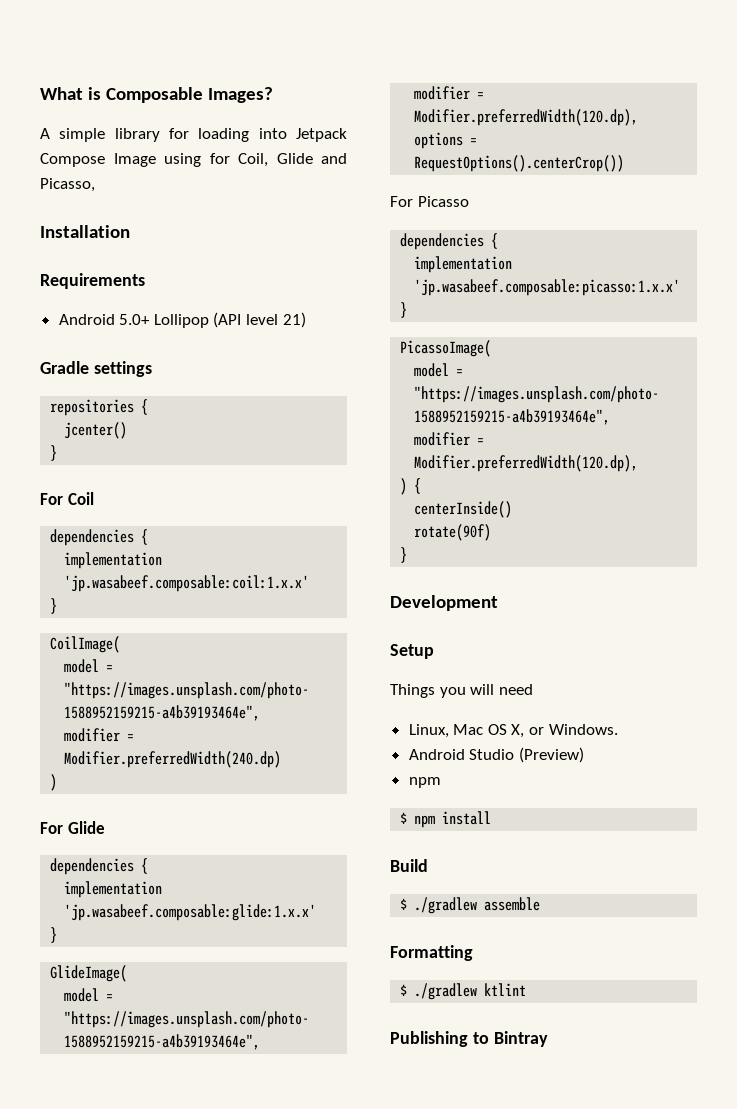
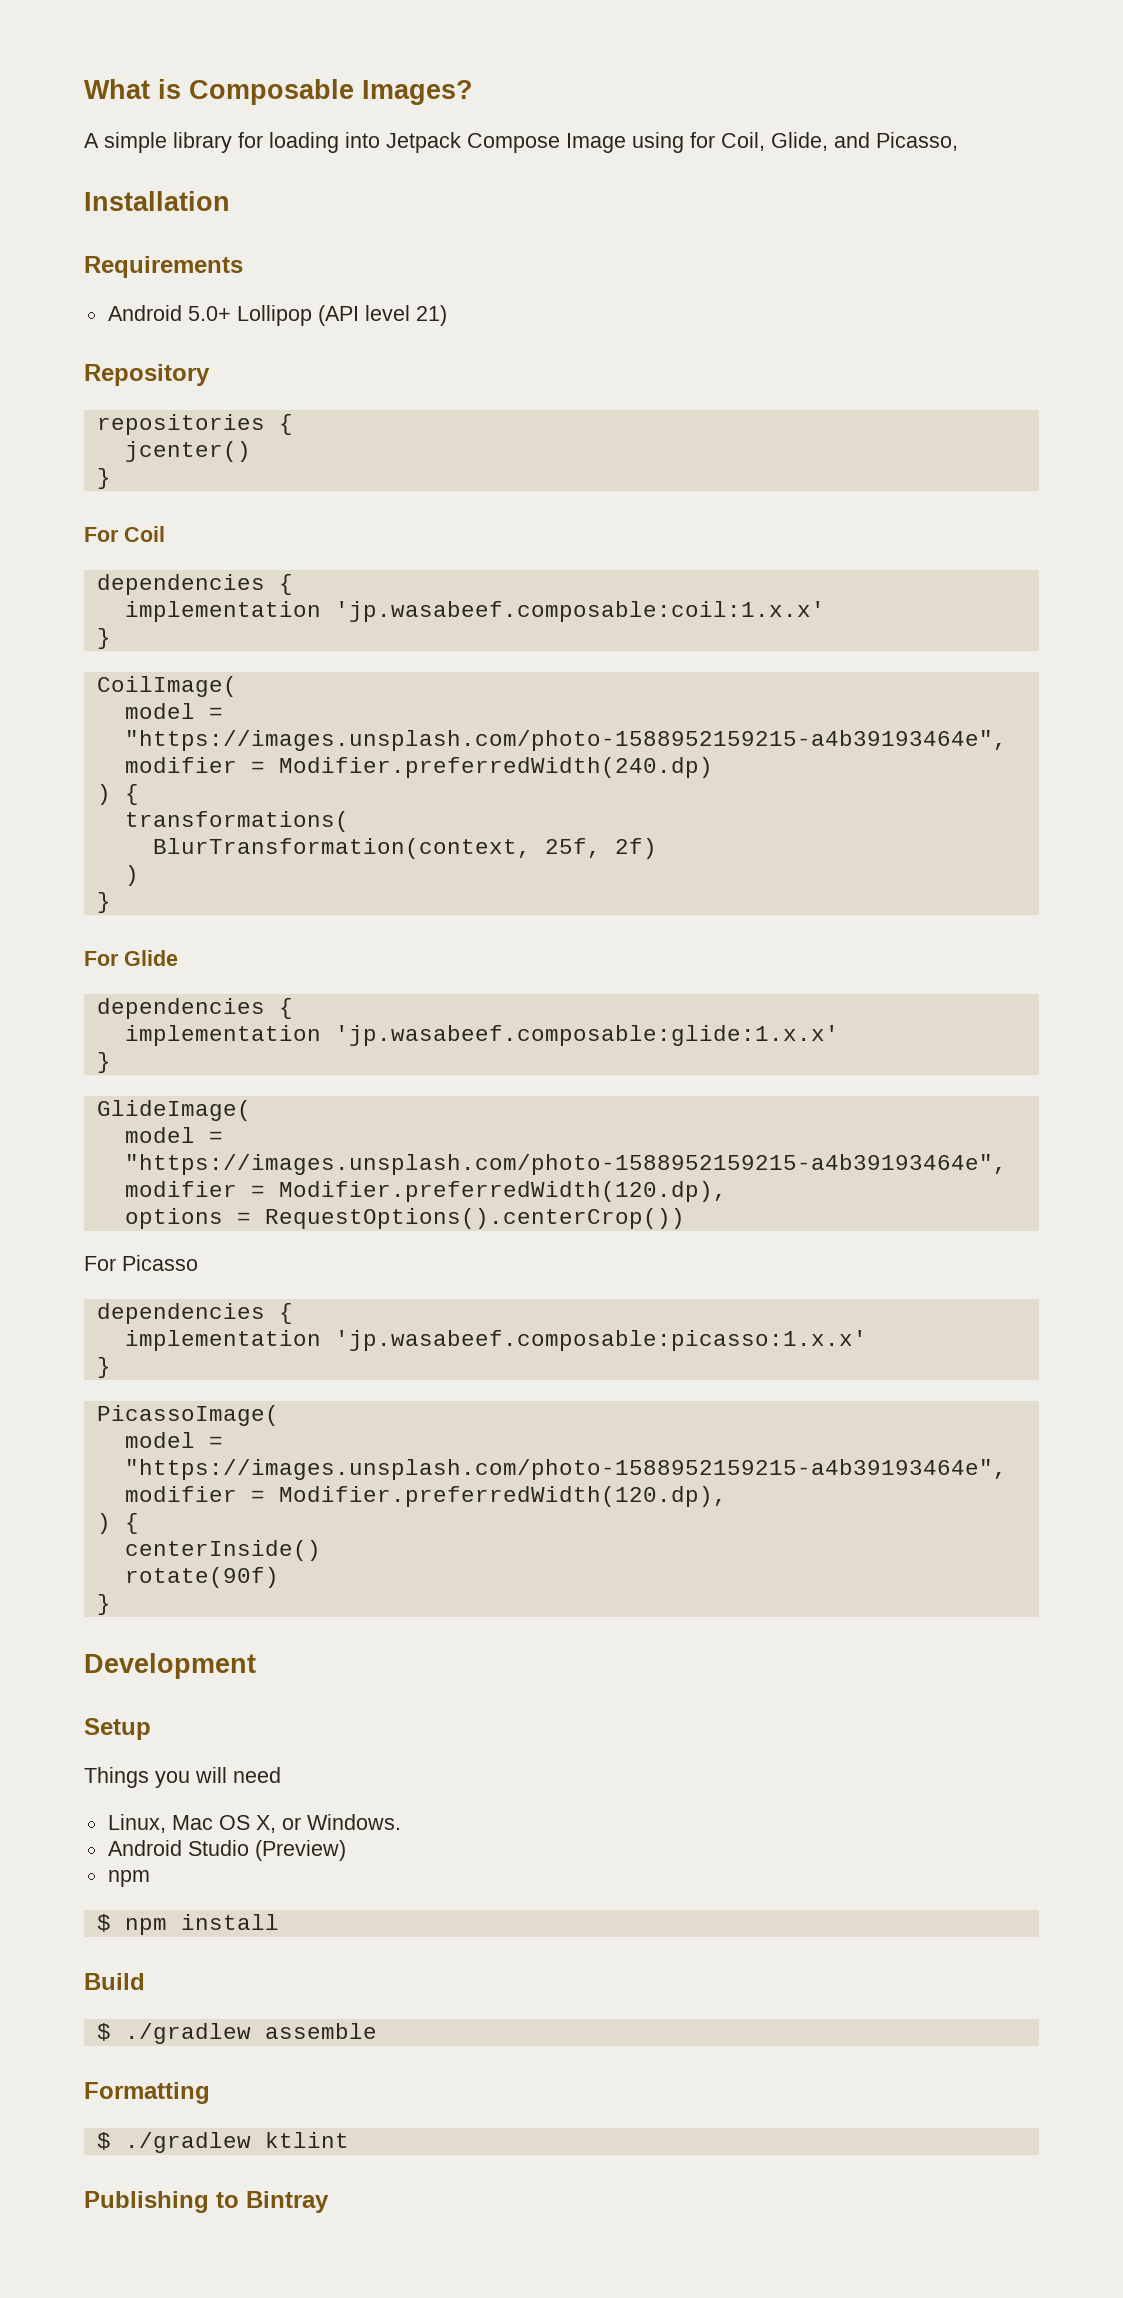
[276,153,313,164] Glide -> [771,132,828,151] Glide,
[40,361,152,377] Gradle settings -> [84,364,210,386] Repository
(58, 782) none -> [124,784,139,805] [124,811,349,832] [152,838,657,859] [124,865,139,886] [96,892,111,913] { // transformations( // BlurTransformation(context, 25f, 2f) // ) // }

